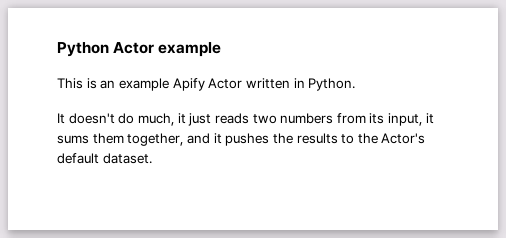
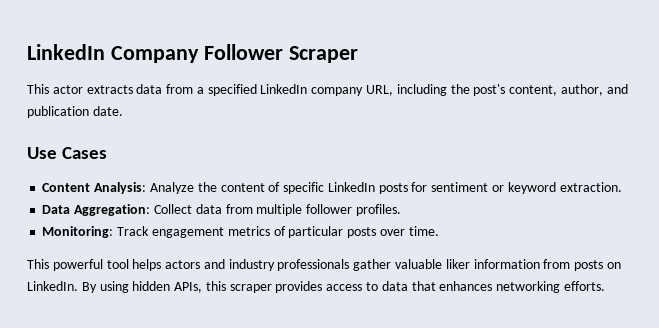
[57,42,222,57] [57,78,356,91] [57,113,434,126] [57,133,426,146] [57,153,152,164] Python Actor example // This is an example Apify Actor written in Python. // It doesn't do much, it just reads two numbers from its input, it sums them together, and it pushes the results to the Actor's default dataset. -> [27,44,358,63] [27,84,628,96] [27,106,123,118] [27,147,108,159] [42,182,622,194] [42,204,401,216] [42,226,439,238] [27,259,621,271] [27,281,605,293] LinkedIn Company Follower Scraper // This actor extracts data from a specified LinkedIn company URL, including the post's content, author, and publication date. // Use Cases // Content Analysis: Analyze the content of specific LinkedIn posts for sentiment or keyword extraction. // Data Aggregation: Collect data from multiple follower profiles. // Monitoring: Track engagement metrics of particular posts over time. // This powerful tool helps actors and industry professionals gather valuable liker information from posts on LinkedIn. By using hidden APIs, this scraper provides access to data that enhances networking efforts.

